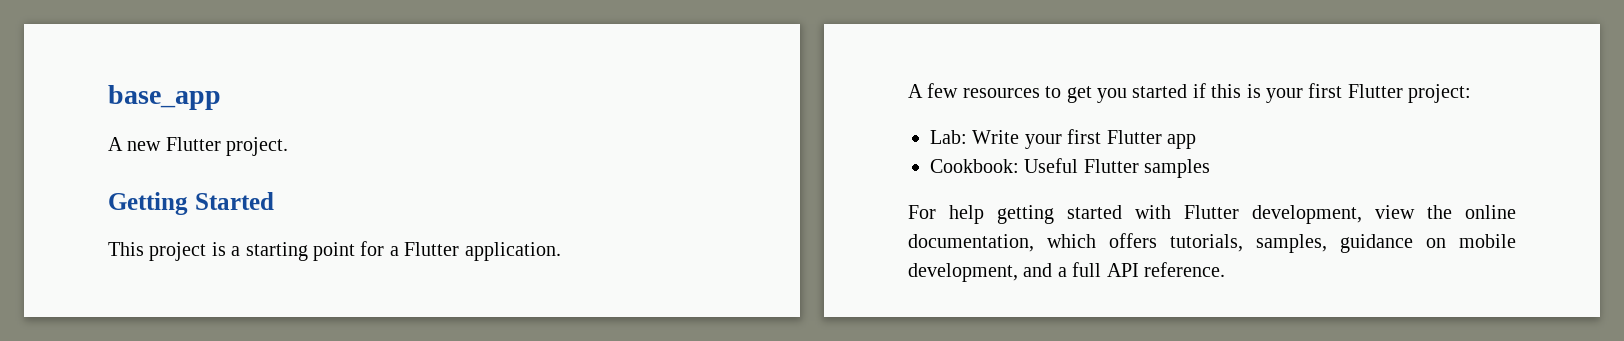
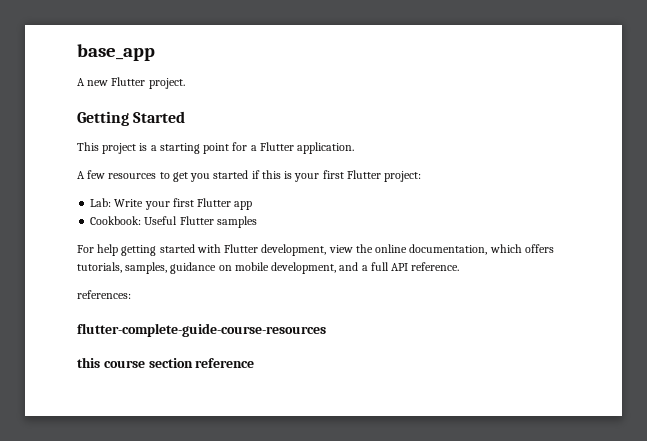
(1225, 269) none -> [77,290,131,299] [77,323,326,337] [77,357,255,368] // references: // flutter-complete-guide-course-resources // this course section reference

